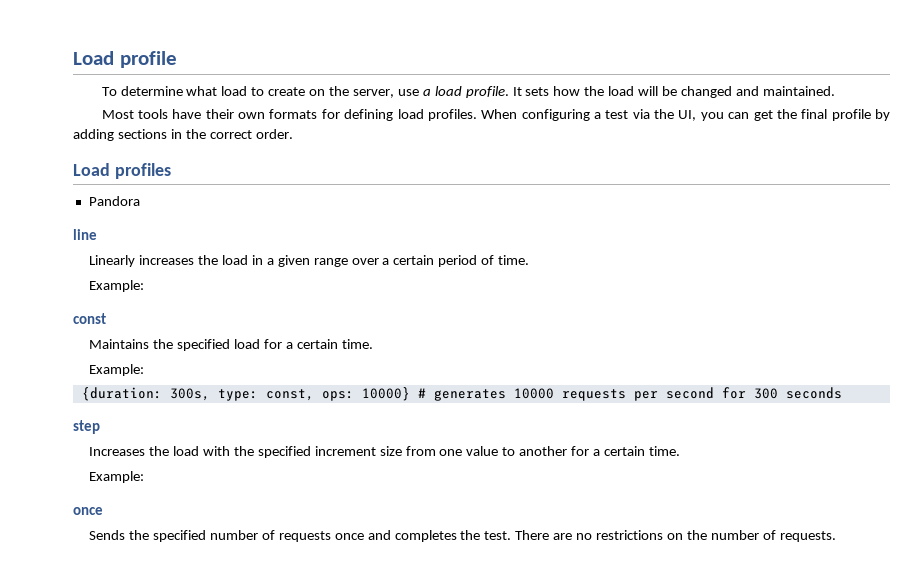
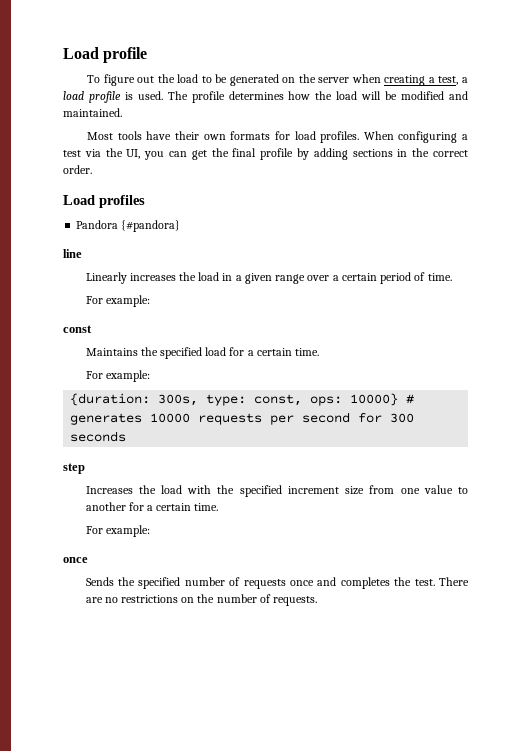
[120,86,550,98] determine what load to create on the server, use a load profile. It sets -> [103,74,468,86] [63,91,284,103] figure out the load to be generated on the server when creating a test, a load profile is used. The profile determines
[680,86,732,98] changed -> [401,91,445,100] modified
[344,109,394,121] defining -> (290, 135) none
(140, 201) none -> [121,220,181,232] {#pandora}
[89,280,145,292] Example: -> [85,295,150,307] For example:
[89,364,145,376] Example: -> [85,370,150,382] For example:
[89,471,145,483] Example: -> [85,525,150,537] For example:

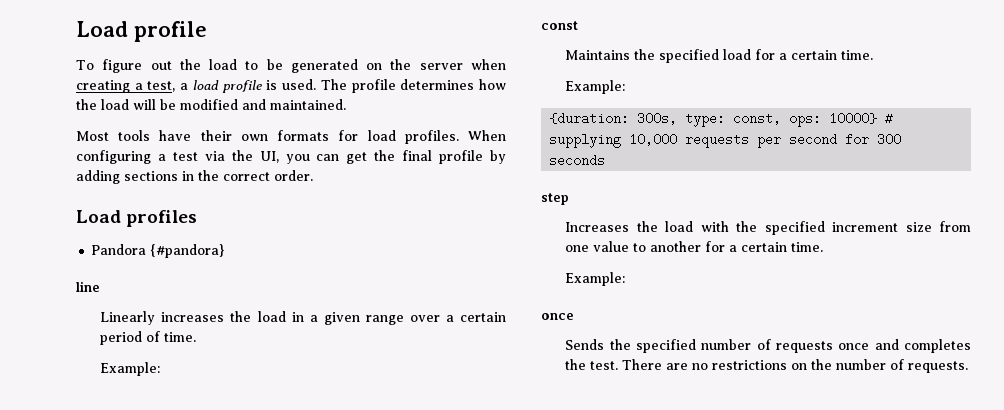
[85,295,150,307] For example: -> [100,362,161,376] Example:
[85,370,150,382] For example: -> [565,80,626,94] Example:
[70,413,191,425] generates 10000 -> [549,133,678,148] supplying 10,000
[85,525,150,537] For example: -> [565,272,626,286] Example:

